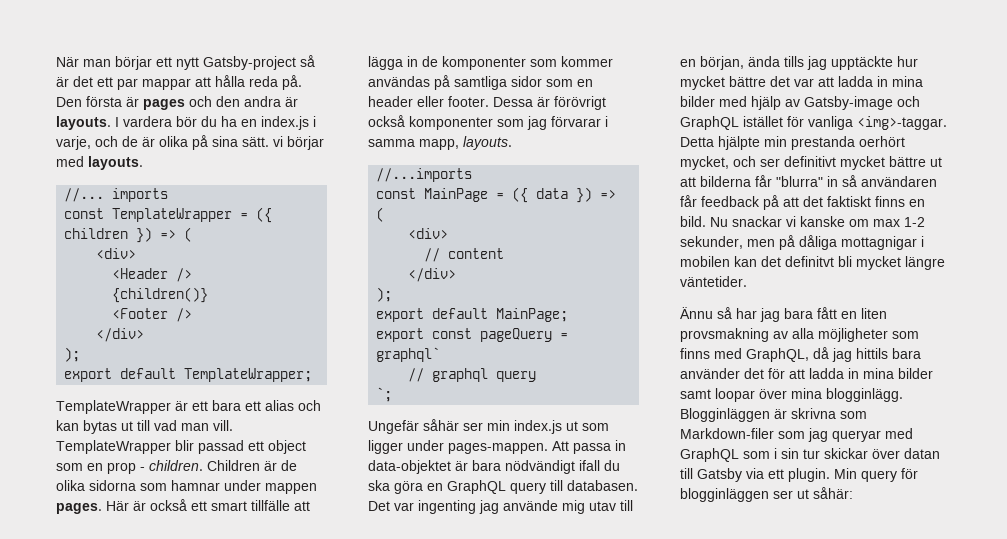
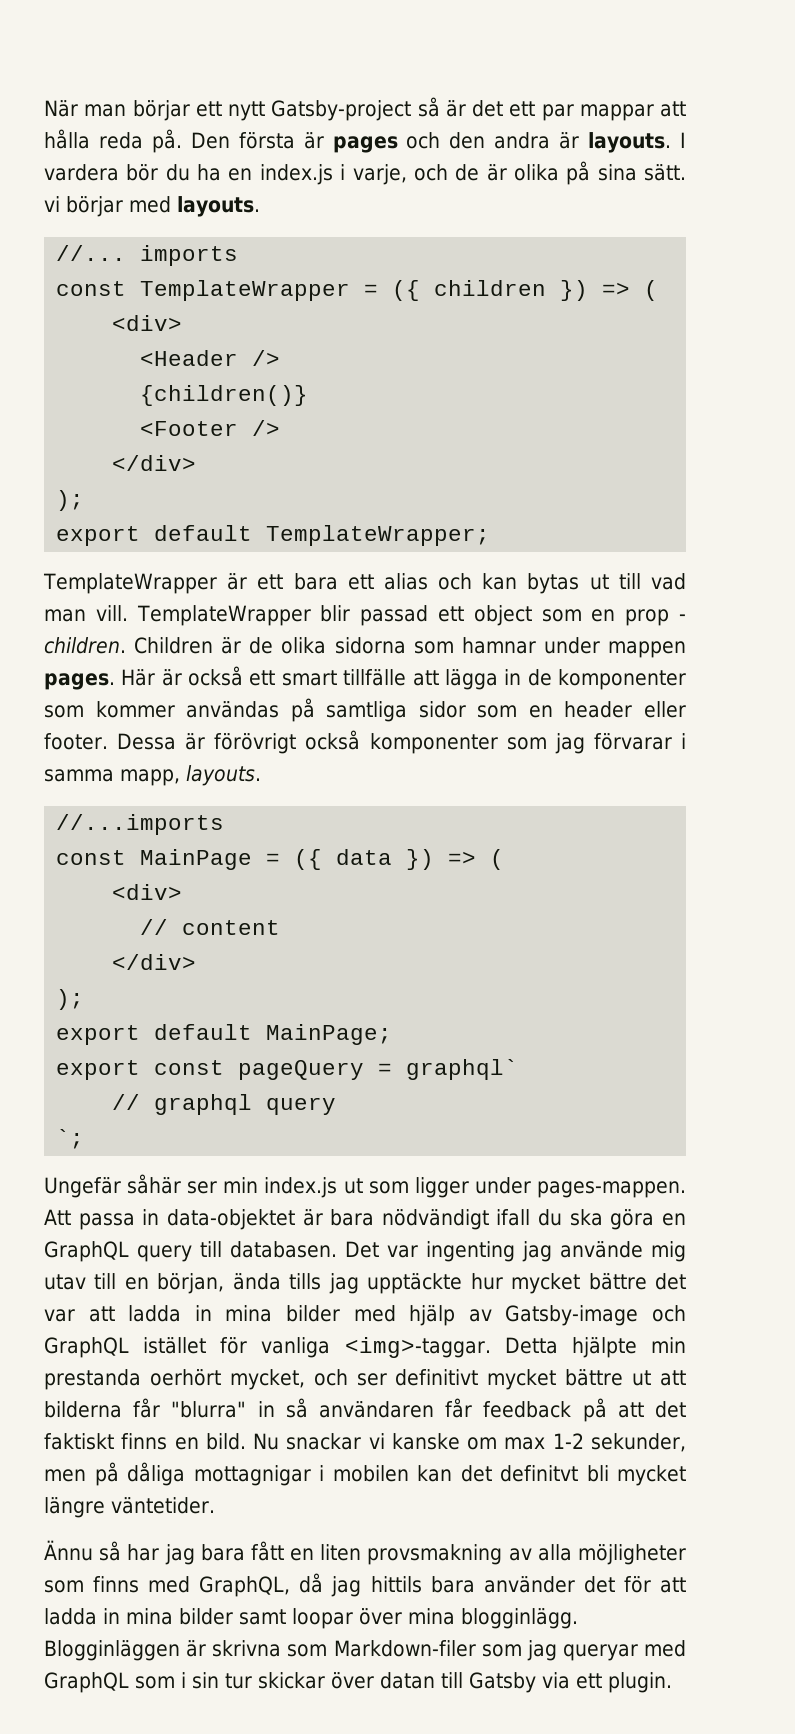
[834,468,918,482] [680,487,853,502] Min query för blogginläggen ser ut såhär: -> (672, 1682) none

